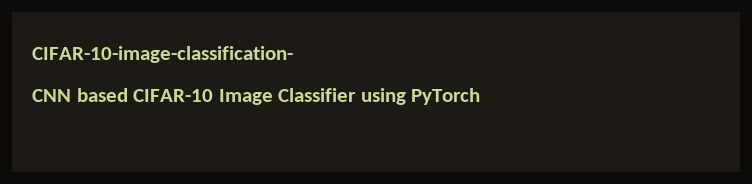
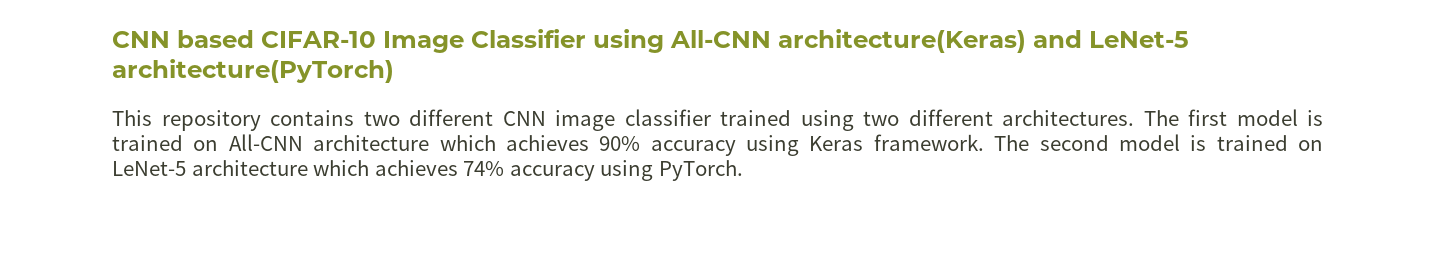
[32,46,293,63] CIFAR-10-image-classification- // -> (112, 39) none
[411,88,481,105] PyTorch -> [670,29,1189,53] [112,59,394,83] [112,109,1323,131] [112,134,1323,156] [112,160,743,181] All-CNN architecture(Keras) and LeNet-5 architecture(PyTorch) // This repository contains two different CNN image classifier trained using two different architectures. The first model is trained on All-CNN architecture which achieves 90% accuracy using Keras framework. The second model is trained on LeNet-5 architecture which achieves 74% accuracy using PyTorch.

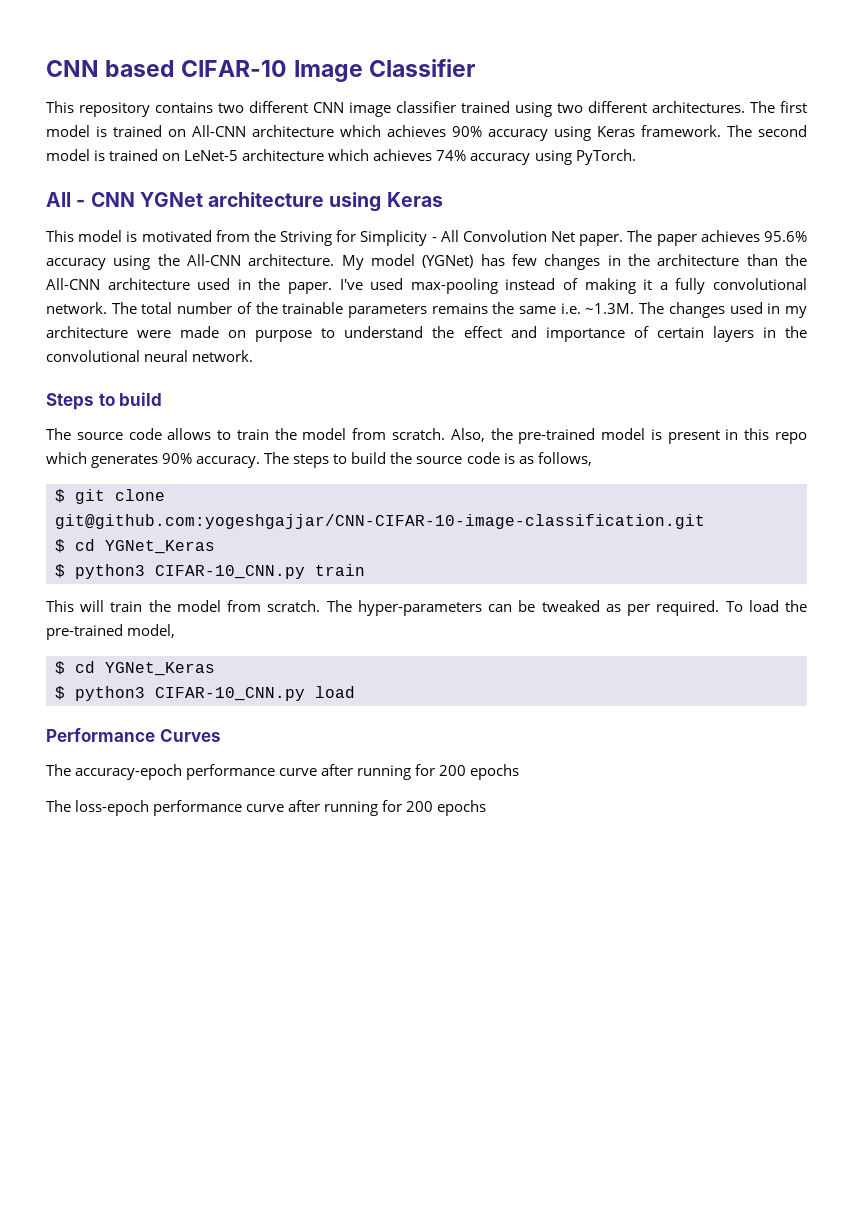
[593,29,1189,53] [112,59,394,83] using All-CNN architecture(Keras) and LeNet-5 architecture(PyTorch) -> (475, 68) none
(743, 170) none -> [46,192,443,212] [46,230,807,246] [46,254,808,270] [46,278,808,294] [46,302,808,318] [46,326,808,342] [46,350,254,362] [46,392,163,410] [46,428,808,444] [46,452,592,468] [55,489,165,504] [55,514,705,529] [55,539,215,554] [55,564,365,579] [46,600,808,616] [46,624,176,640] [55,661,215,676] [55,686,355,701] [46,728,221,742] [46,764,520,780] [46,800,487,816] // All - CNN YGNet architecture using Keras // This model is motivated from the Striving for Simplicity - All Convolution Net paper. The paper achieves 95.6% accuracy using the All-CNN architecture. My model (YGNet) has few changes in the architecture than the All-CNN architecture used in the paper. I've used max-pooling instead of making it a fully convolutional network. The total number of the trainable parameters remains the same i.e. ~1.3M. The changes used in my architecture were made on purpose to understand the effect and importance of certain layers in the convolutional neural network. // Steps to build // The source code allows to train the model from scratch. Also, the pre-trained model is present in this repo which generates 90% accuracy. The steps to build the source code is as follows, // $ git clone git@github.com:yogeshgajjar/CNN-CIFAR-10-image-classification.git // $ cd YGNet_Keras // $ python3 CIFAR-10_CNN.py train // This will train the model from scratch. The hyper-parameters can be tweaked as per required. To load the pre-trained model, // $ cd YGNet_Keras // $ python3 CIFAR-10_CNN.py load // Performance Curves // The accuracy-epoch performance curve after running for 200 epochs // The loss-epoch performance curve after running for 200 epochs

